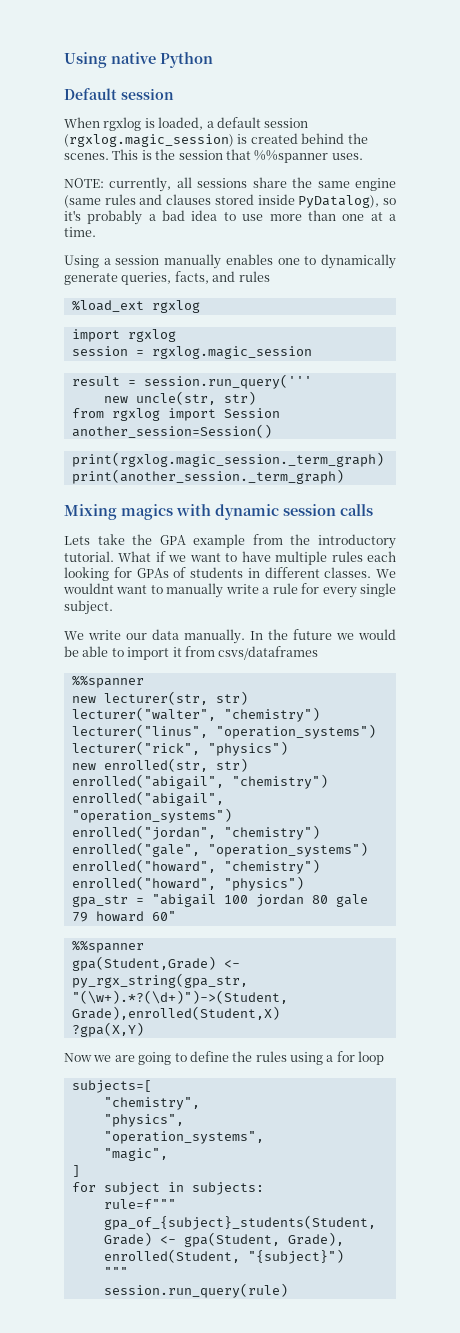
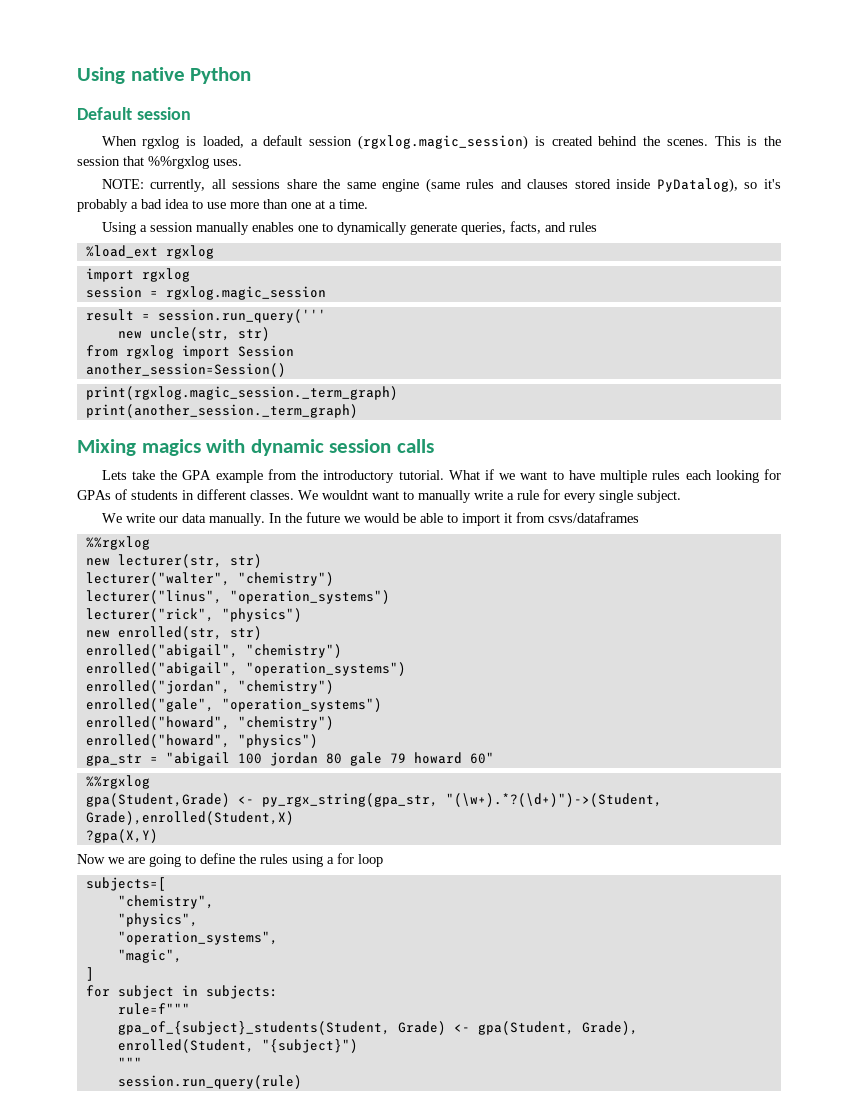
[254,150,329,163] %%spanner -> [148,156,209,169] %%rgxlog
[71,675,144,688] %%spanner -> [85,536,150,550] %%rgxlog
[71,940,144,953] %%spanner -> [85,775,150,789] %%rgxlog

